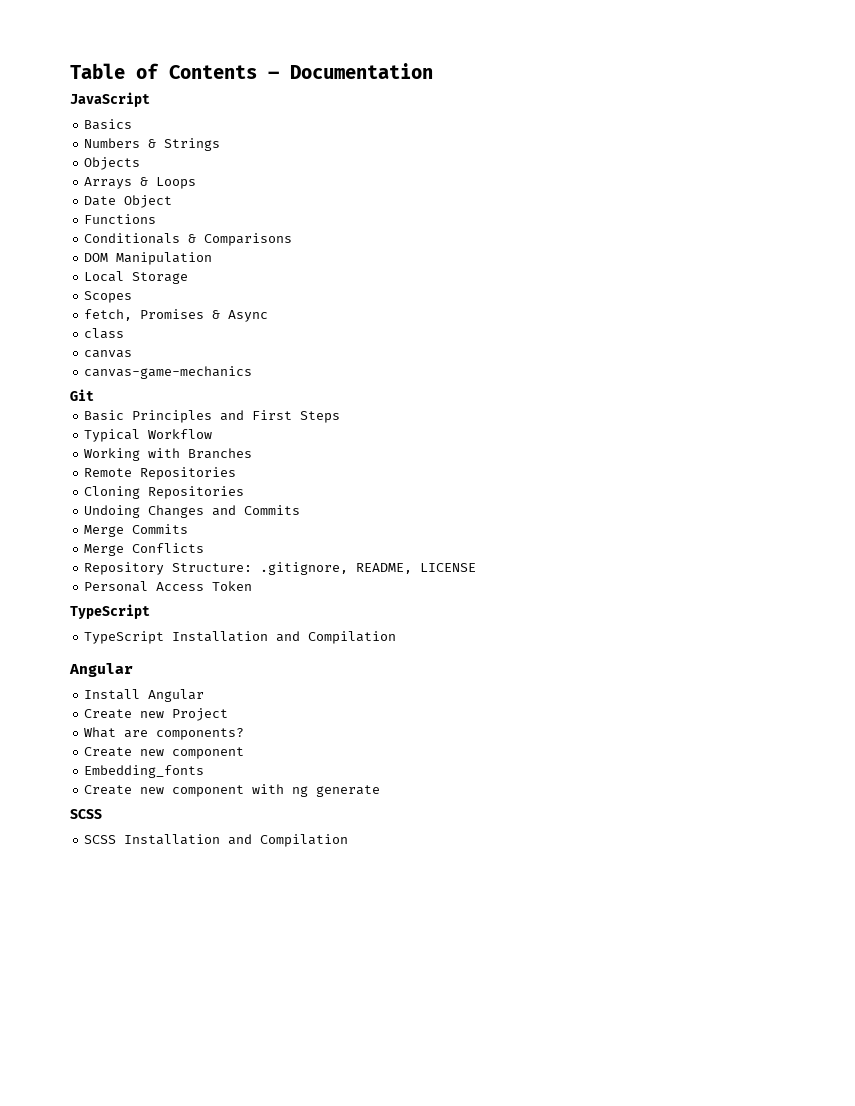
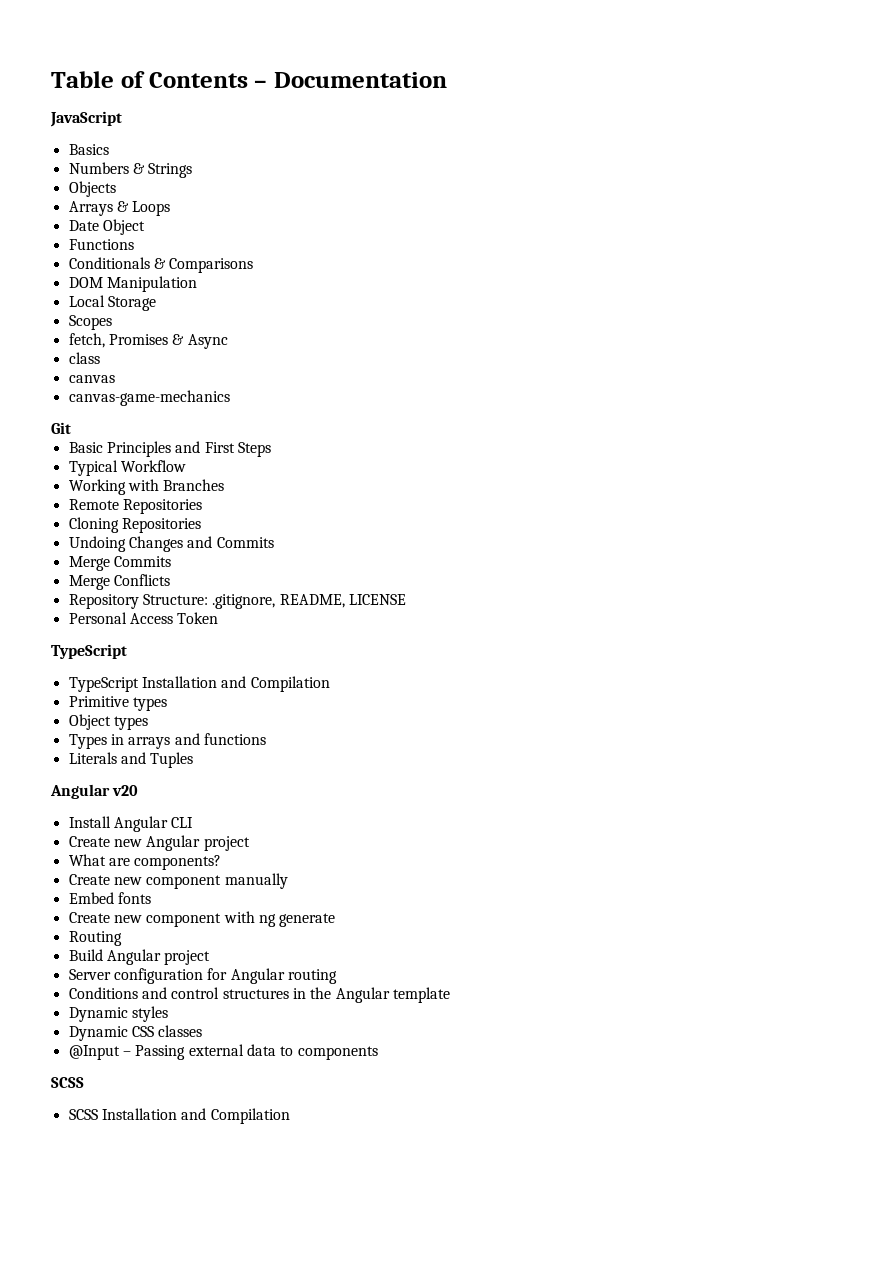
[69,663,133,677] // Angular -> [68,696,167,711] [68,714,148,730] [68,733,266,749] [68,752,194,768] [50,784,139,799] // Primitive types // Object types // Types in arrays and functions // Literals and Tuples // Angular v20
[84,708,229,721] // Create new Project -> [171,817,194,828] [68,835,250,851] CLI // Create new Angular project
[84,765,205,778] // Embedding_fonts -> [224,873,288,889] [68,892,151,904] manually // Embed fonts
(381, 791) none -> [68,931,122,946] [68,949,211,965] [68,968,337,984] [68,987,450,1003] [68,1006,168,1022] [68,1025,203,1041] [68,1044,378,1060] // Routing // Build Angular project // Server configuration for Angular routing // Conditions and control structures in the Angular template // Dynamic styles // Dynamic CSS classes // @Input – Passing external data to components

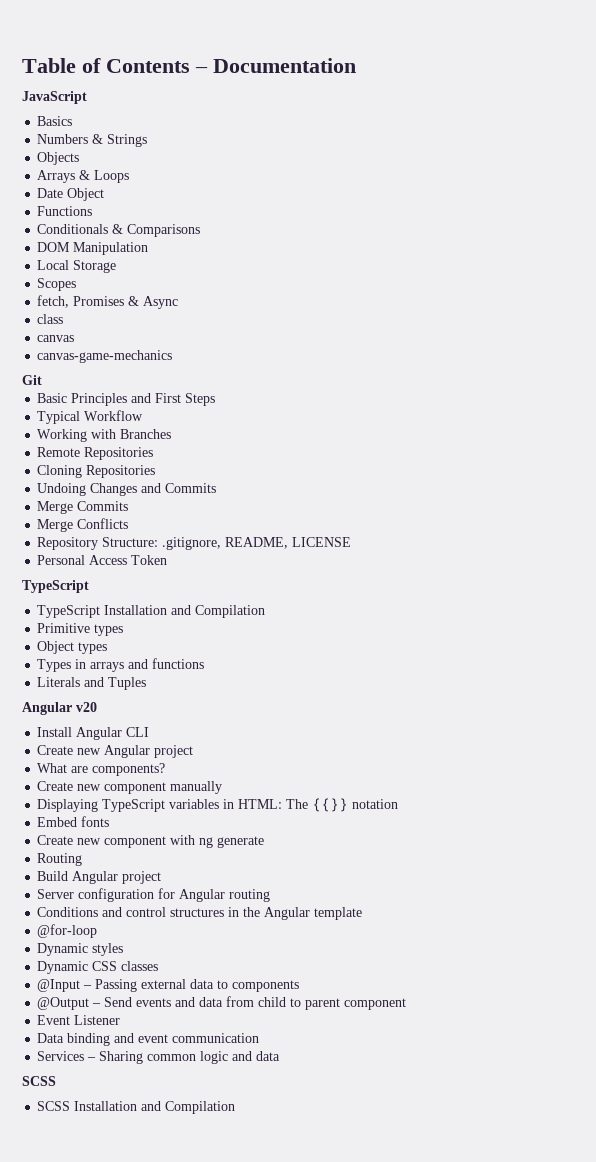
(288, 881) none -> [37,798,399,812] // Displaying TypeScript variables in HTML: The {{}} notation
(450, 995) none -> [37,924,98,938] // @for-loop
(378, 1053) none -> [37,996,407,1010] [37,1015,121,1025] [37,1033,260,1046] [37,1051,281,1064] // @Output – Send events and data from child to parent component // Event Listener // Data binding and event communication // Services – Sharing common logic and data

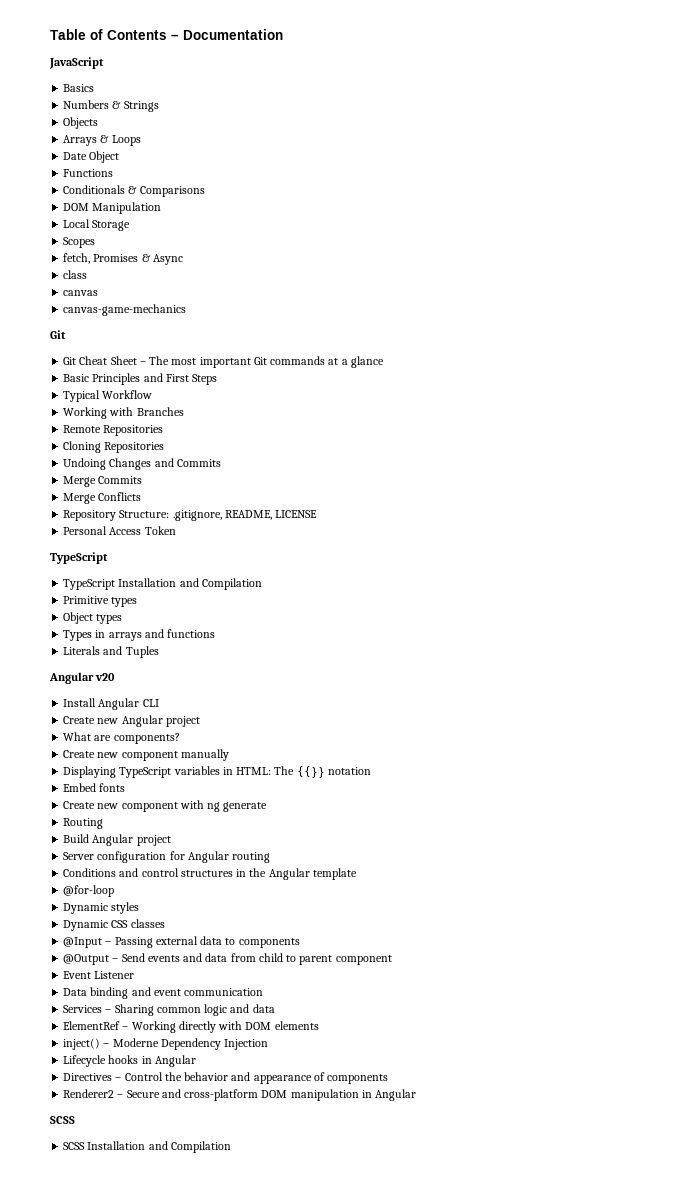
(42, 380) none -> [63,356,384,368] // Git Cheat Sheet – The most important Git commands at a glance
(281, 1056) none -> [63,1021,319,1033] [63,1038,269,1050] [63,1055,196,1067] [63,1072,389,1084] [63,1089,417,1101] // ElementRef – Working directly with DOM elements // inject() – Moderne Dependency Injection // Lifecycle hooks in Angular // Directives – Control the behavior and appearance of components // Renderer2 – Secure and cross-platform DOM manipulation in Angular

